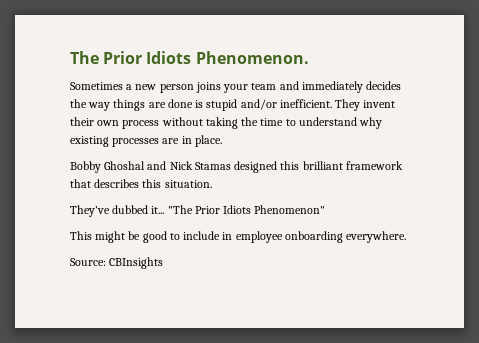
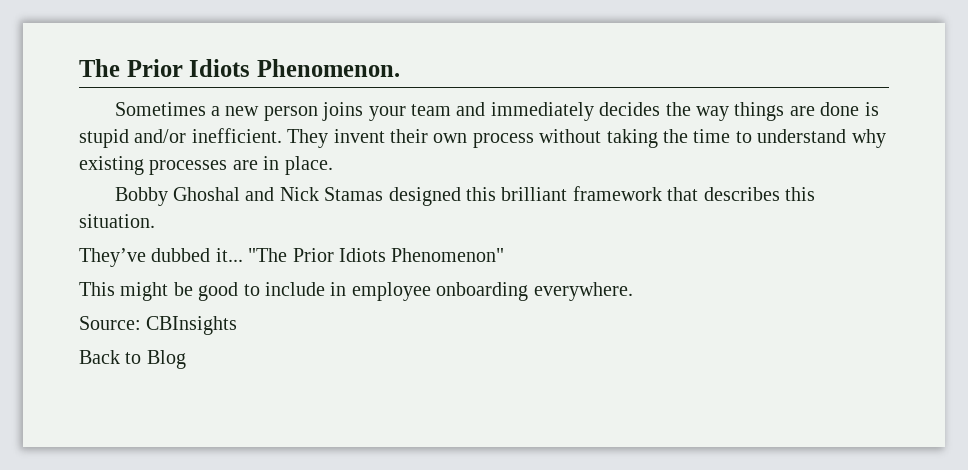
(164, 263) none -> [79,350,186,369] // Back to Blog

